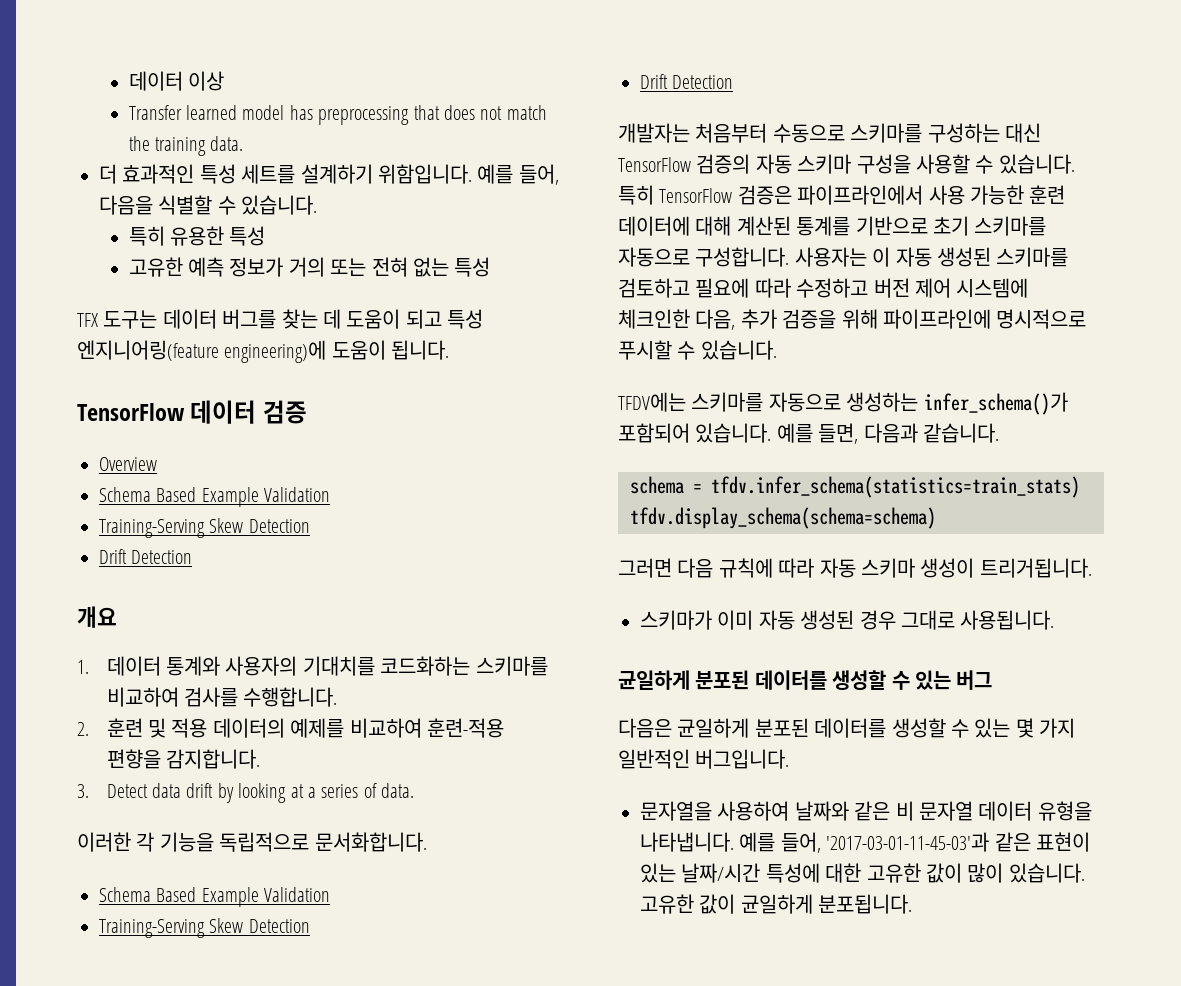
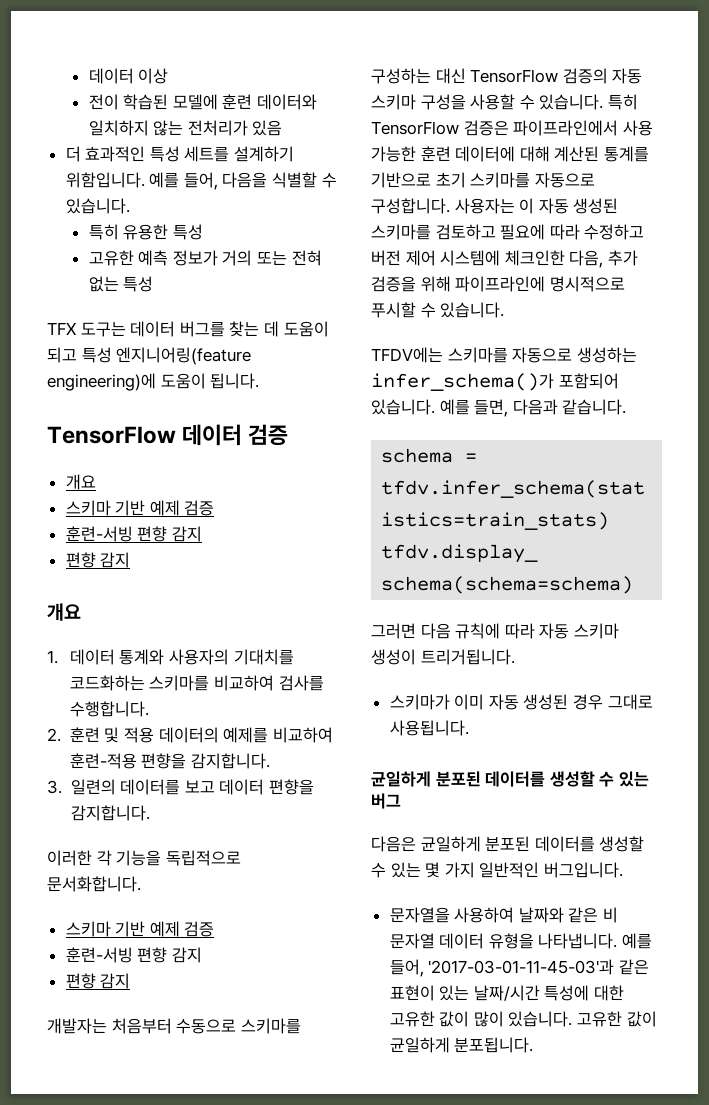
[128,105,547,125] [128,136,244,156] Transfer learned model has preprocessing that does not match the training data. -> [88,94,317,110] [88,120,283,136] 전이 학습된 모델에 훈련 데이터와 일치하지 않는 전처리가 있음
[99,457,157,471] [99,487,331,507] [99,518,310,538] [99,549,193,564] Overview // Schema Based Example Validation // Training-Serving Skew Detection // Drift Detection -> [65,474,96,490] [65,500,215,516] [65,526,202,542] [65,552,131,568] 개요 // 스키마 기반 예제 검증 // 훈련-서빙 편향 감지 // 편향 감지
[106,783,415,803] Detect data drift by looking at a series of data. -> [70,779,314,795] [70,805,150,821] 일련의 데이터를 보고 데이터 편향을 감지합니다.
[99,887,331,907] [99,918,310,938] [640,74,734,89] Schema Based Example Validation // Training-Serving Skew Detection // Drift Detection -> [65,921,215,937] [65,947,202,963] [65,973,131,989] 스키마 기반 예제 검증 // 훈련-서빙 편향 감지 // 편향 감지

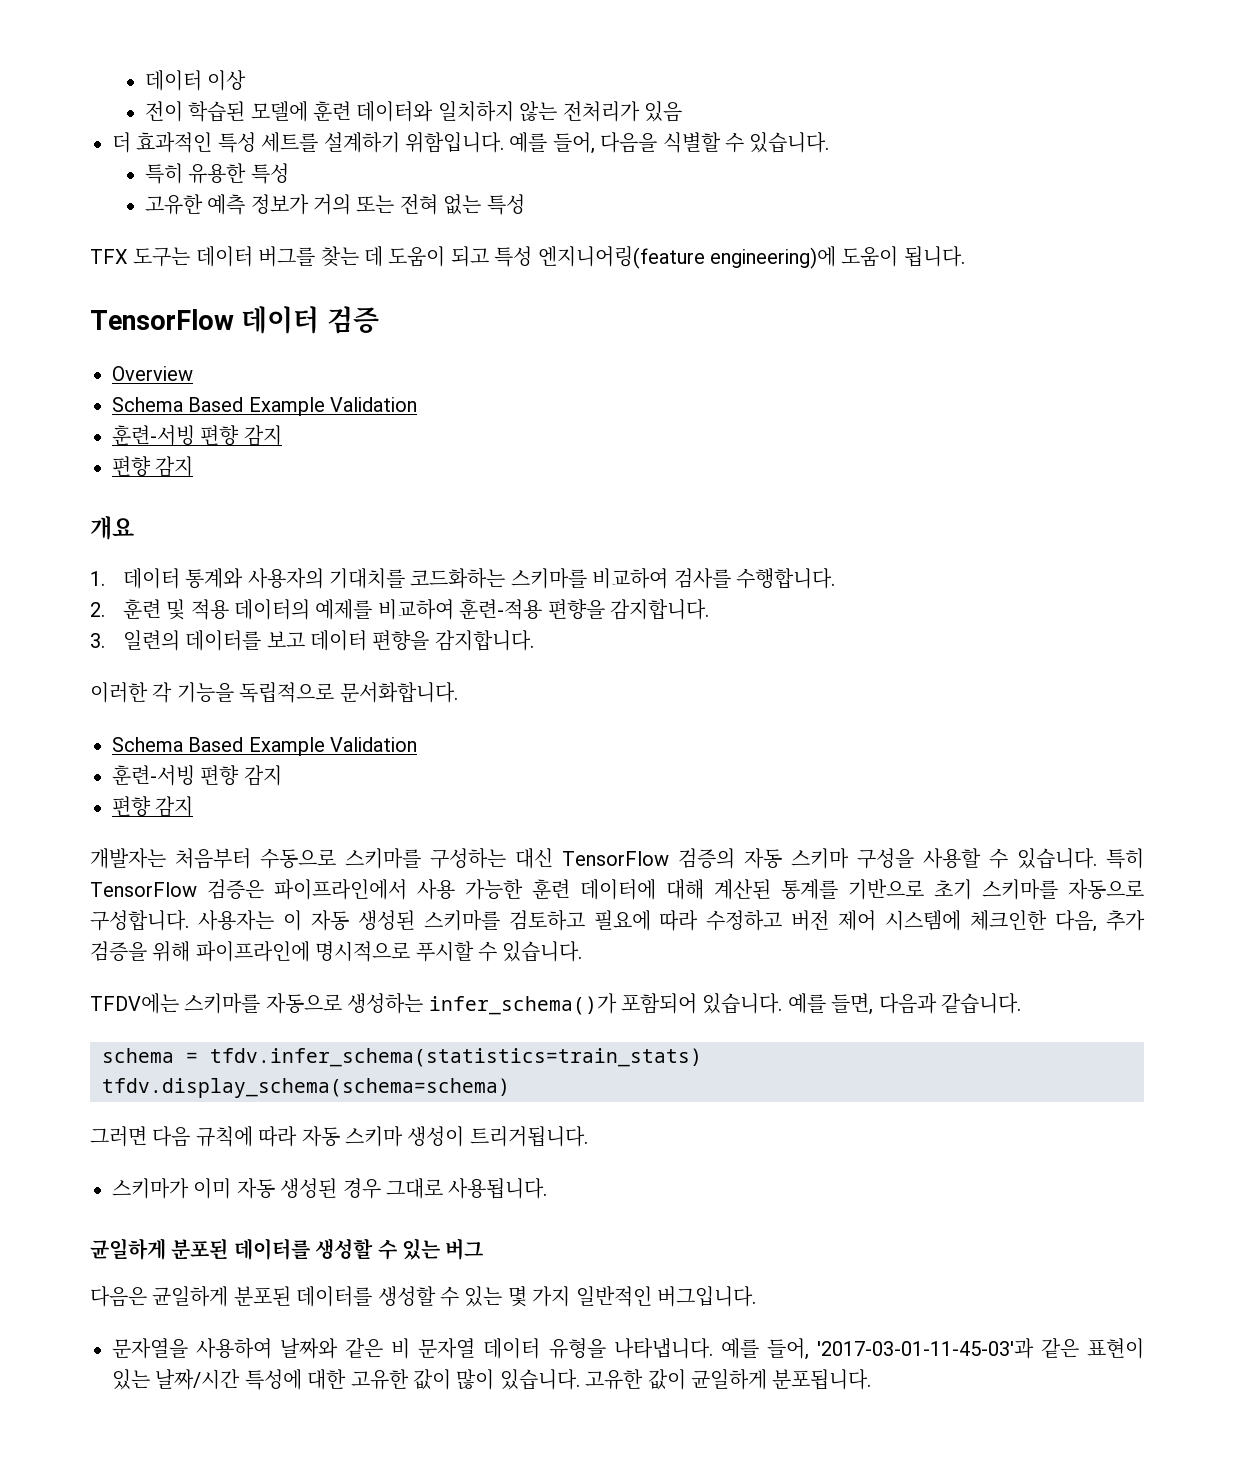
[65,474,96,490] [65,500,215,516] 개요 // 스키마 기반 예제 검증 -> [112,366,193,381] [112,397,418,416] Overview // Schema Based Example Validation
[65,921,215,937] 스키마 기반 예제 검증 -> [112,737,418,756] Schema Based Example Validation

